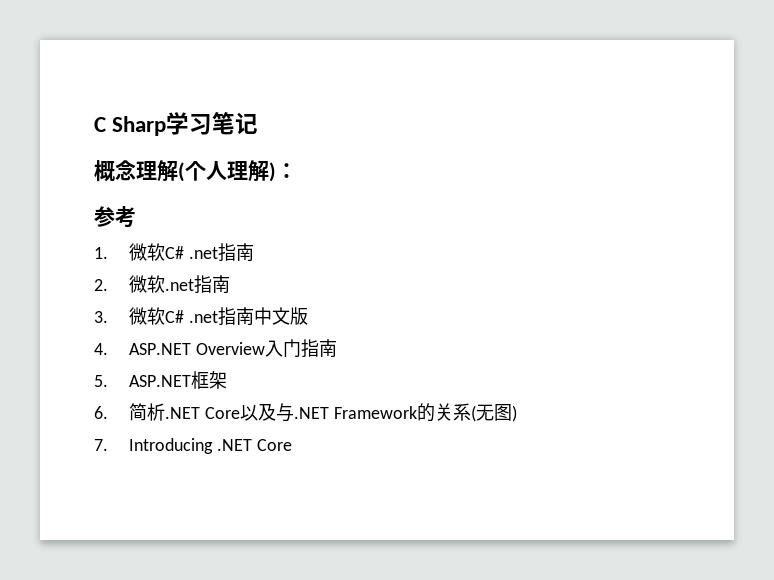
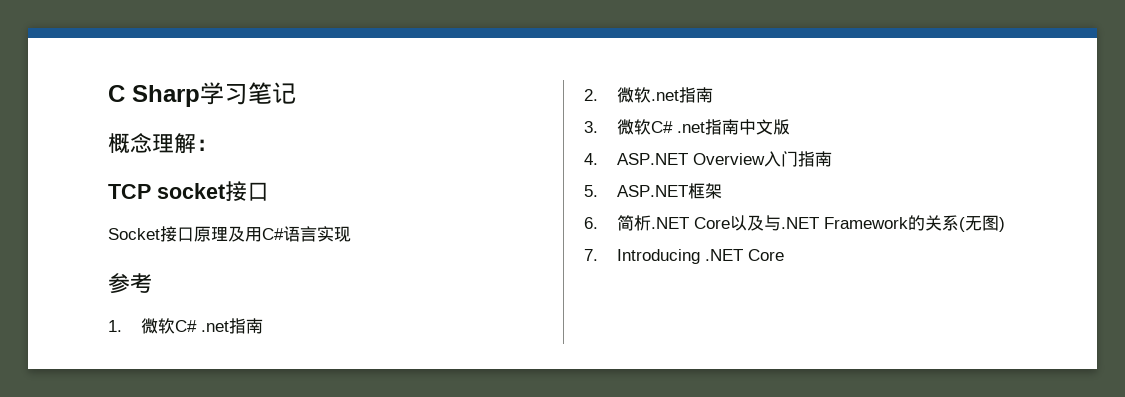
[178,160,297,182] (个人理解)： -> [196,139,218,151] [108,181,269,201] [108,226,351,242] ： // TCP socket接口 // Socket接口原理及用C#语言实现

